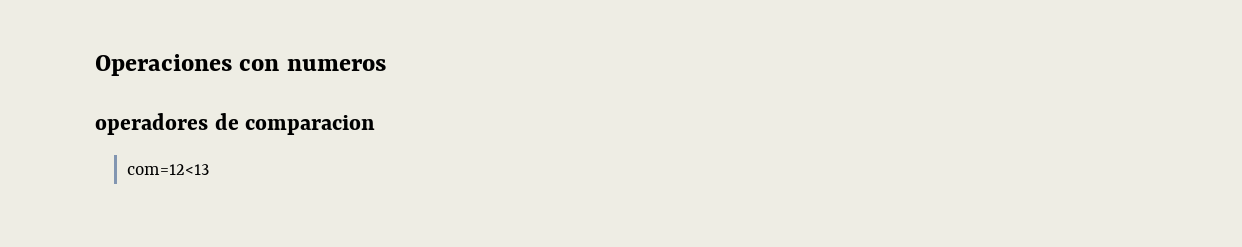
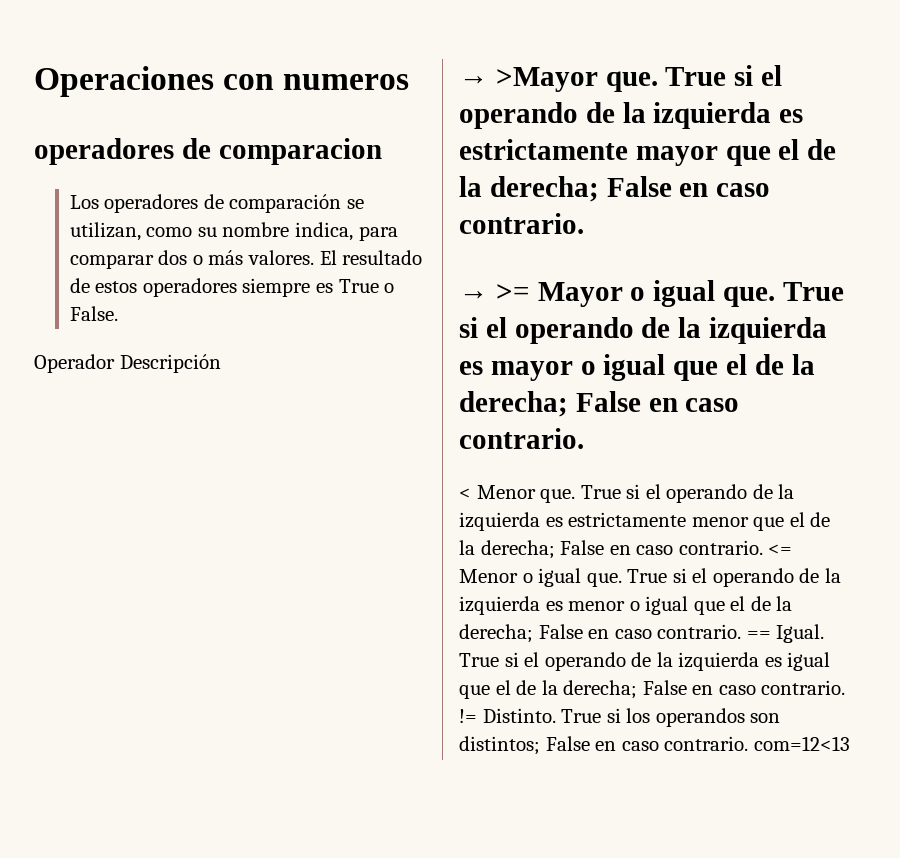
(376, 125) none -> [69,194,364,213] [69,222,398,241] [69,250,423,269] [69,278,395,297] [69,306,118,321] [34,354,221,373] [459,65,783,92] [459,102,804,129] [459,139,837,166] [459,176,771,202] [459,213,584,234] [459,280,844,307] [459,317,828,344] [459,354,815,381] [459,391,740,417] [459,428,584,449] [459,484,795,503] [459,512,831,531] [459,540,793,559] [459,568,841,587] [459,596,793,615] [459,624,825,643] [459,652,831,671] [459,680,846,699] [459,708,781,727] [459,736,749,755] Los operadores de comparación se utilizan, como su nombre indica, para comparar dos o más valores. El resultado de estos operadores siempre es True o False. // Operador Descripción // → >Mayor que. True si el operando de la izquierda es estrictamente mayor que el de la derecha; False en caso contrario. // → >= Mayor o igual que. True si el operando de la izquierda es mayor o igual que el de la derecha; False en caso contrario. // < Menor que. True si el operando de la izquierda es estrictamente menor que el de la derecha; False en caso contrario. <= Menor o igual que. True si el operando de la izquierda es menor o igual que el de la derecha; False en caso contrario. == Igual. True si el operando de la izquierda es igual que el de la derecha; False en caso contrario. != Distinto. True si los operandos son distintos; False en caso contrario.

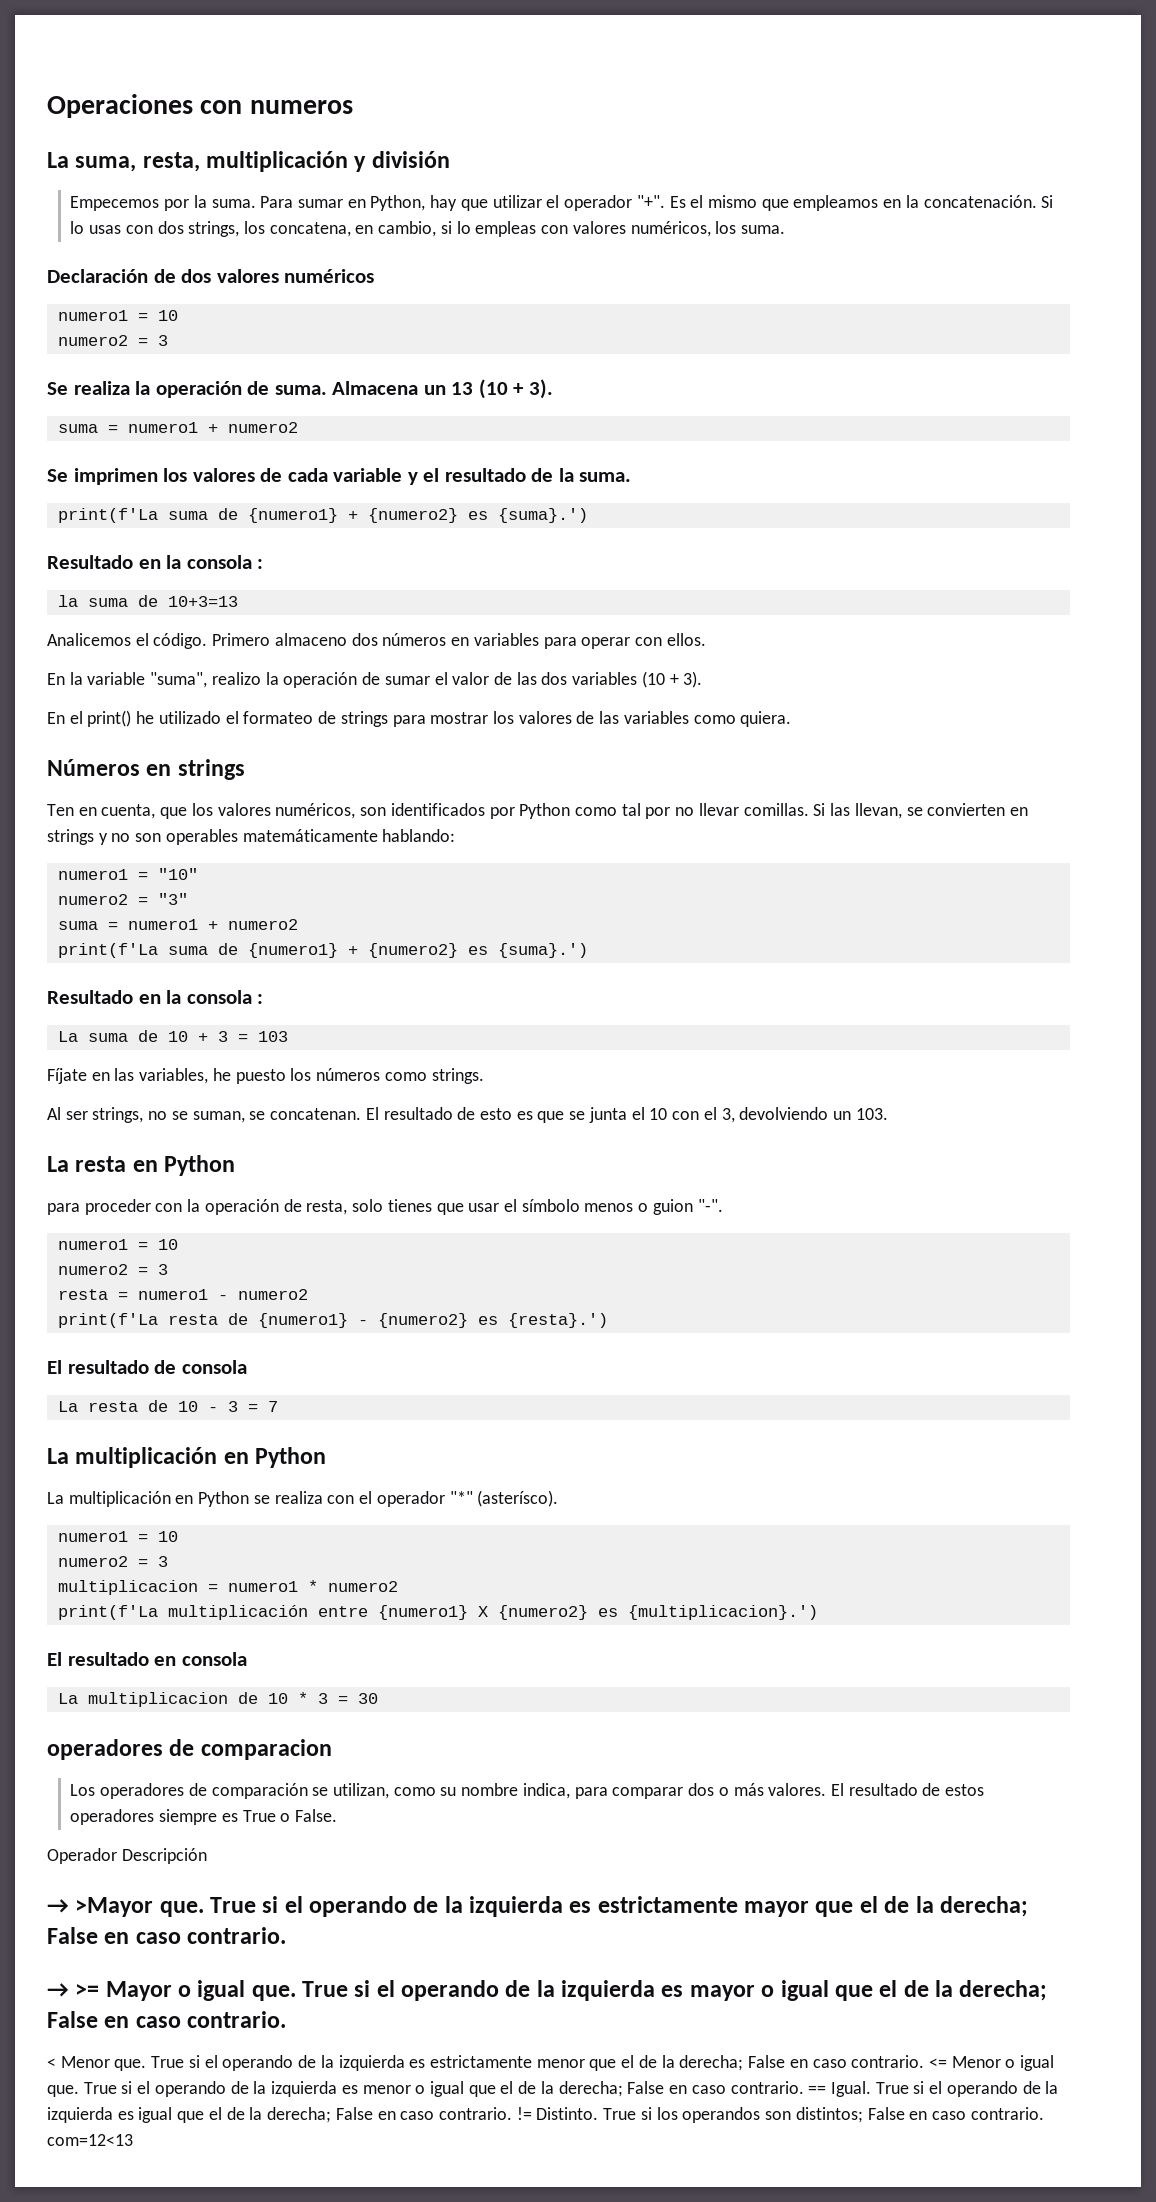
(410, 82) none -> [47,151,450,172] [70,195,1054,211] [70,221,786,237] [47,269,375,283] [57,310,178,321] [57,335,168,346] [47,379,553,399] [57,422,298,433] [47,468,632,485] [57,508,588,523] [47,555,264,569] [57,595,238,607] [47,633,706,649] [47,671,703,688] [47,710,792,727] [47,759,245,780] [47,803,1028,819] [47,829,456,845] [57,868,198,880] [57,893,188,905] [57,919,298,930] [57,943,588,958] [47,990,264,1004] [57,1030,288,1042] [47,1068,484,1084] [47,1107,888,1123] [47,1155,236,1176] [47,1199,723,1215] [57,1239,178,1250] [57,1264,168,1275] [57,1289,308,1300] [57,1313,608,1328] [47,1360,247,1374] [57,1400,278,1412] [47,1447,327,1468] [47,1490,559,1507] [57,1531,178,1542] [57,1556,168,1567] [57,1580,398,1595] [57,1605,818,1620] [47,1652,247,1666] [57,1692,378,1707] // La suma, resta, multiplicación y división // Empecemos por la suma. Para sumar en Python, hay que utilizar el operador "+". Es el mismo que empleamos en la concatenación. Si lo usas con dos strings, los concatena, en cambio, si lo empleas con valores numéricos, los suma. // Declaración de dos valores numéricos // numero1 = 10 // numero2 = 3 // Se realiza la operación de suma. Almacena un 13 (10 + 3). // suma = numero1 + numero2 // Se imprimen los valores de cada variable y el resultado de la suma. // print(f'La suma de {numero1} + {numero2} es {suma}.') // Resultado en la consola : // la suma de 10+3=13 // Analicemos el código. Primero almaceno dos números en variables para operar con ellos. // En la variable "suma", realizo la operación de sumar el valor de las dos variables (10 + 3). // En el print() he utilizado el formateo de strings para mostrar los valores de las variables como quiera. // Números en strings // Ten en cuenta, que los valores numéricos, son identificados por Python como tal por no llevar comillas. Si las llevan, se convierten en strings y no son operables matemáticamente hablando: // numero1 = "10" // numero2 = "3" // suma = numero1 + numero2 // print(f'La suma de {numero1} + {numero2} es {suma}.') // Resultado en la consola : // La suma de 10 + 3 = 103 // Fíjate en las variables, he puesto los números como strings. // Al ser strings, no se suman, se concatenan. El resultado de esto es que se junta el 10 con el 3, devolviendo un 103. // La resta en Python // para proceder con la operación de resta, solo tienes que usar el símbolo menos o guion "-". // numero1 = 10 // numero2 = 3 // resta = numero1 - numero2 // print(f'La resta de {numero1} - {numero2} es {resta}.') // El resultado de consola // La resta de 10 - 3 = 7 // La multiplicación en Python // La multiplicación en Python se realiza con el operador "*" (asterísco). // numero1 = 10 // numero2 = 3 // multiplicacion = numero1 * numero2 // print(f'La multiplicación entre {numero1} X {numero2} es {multiplicacion}.') // El resultado en consola // La multiplicacion de 10 * 3 = 30

